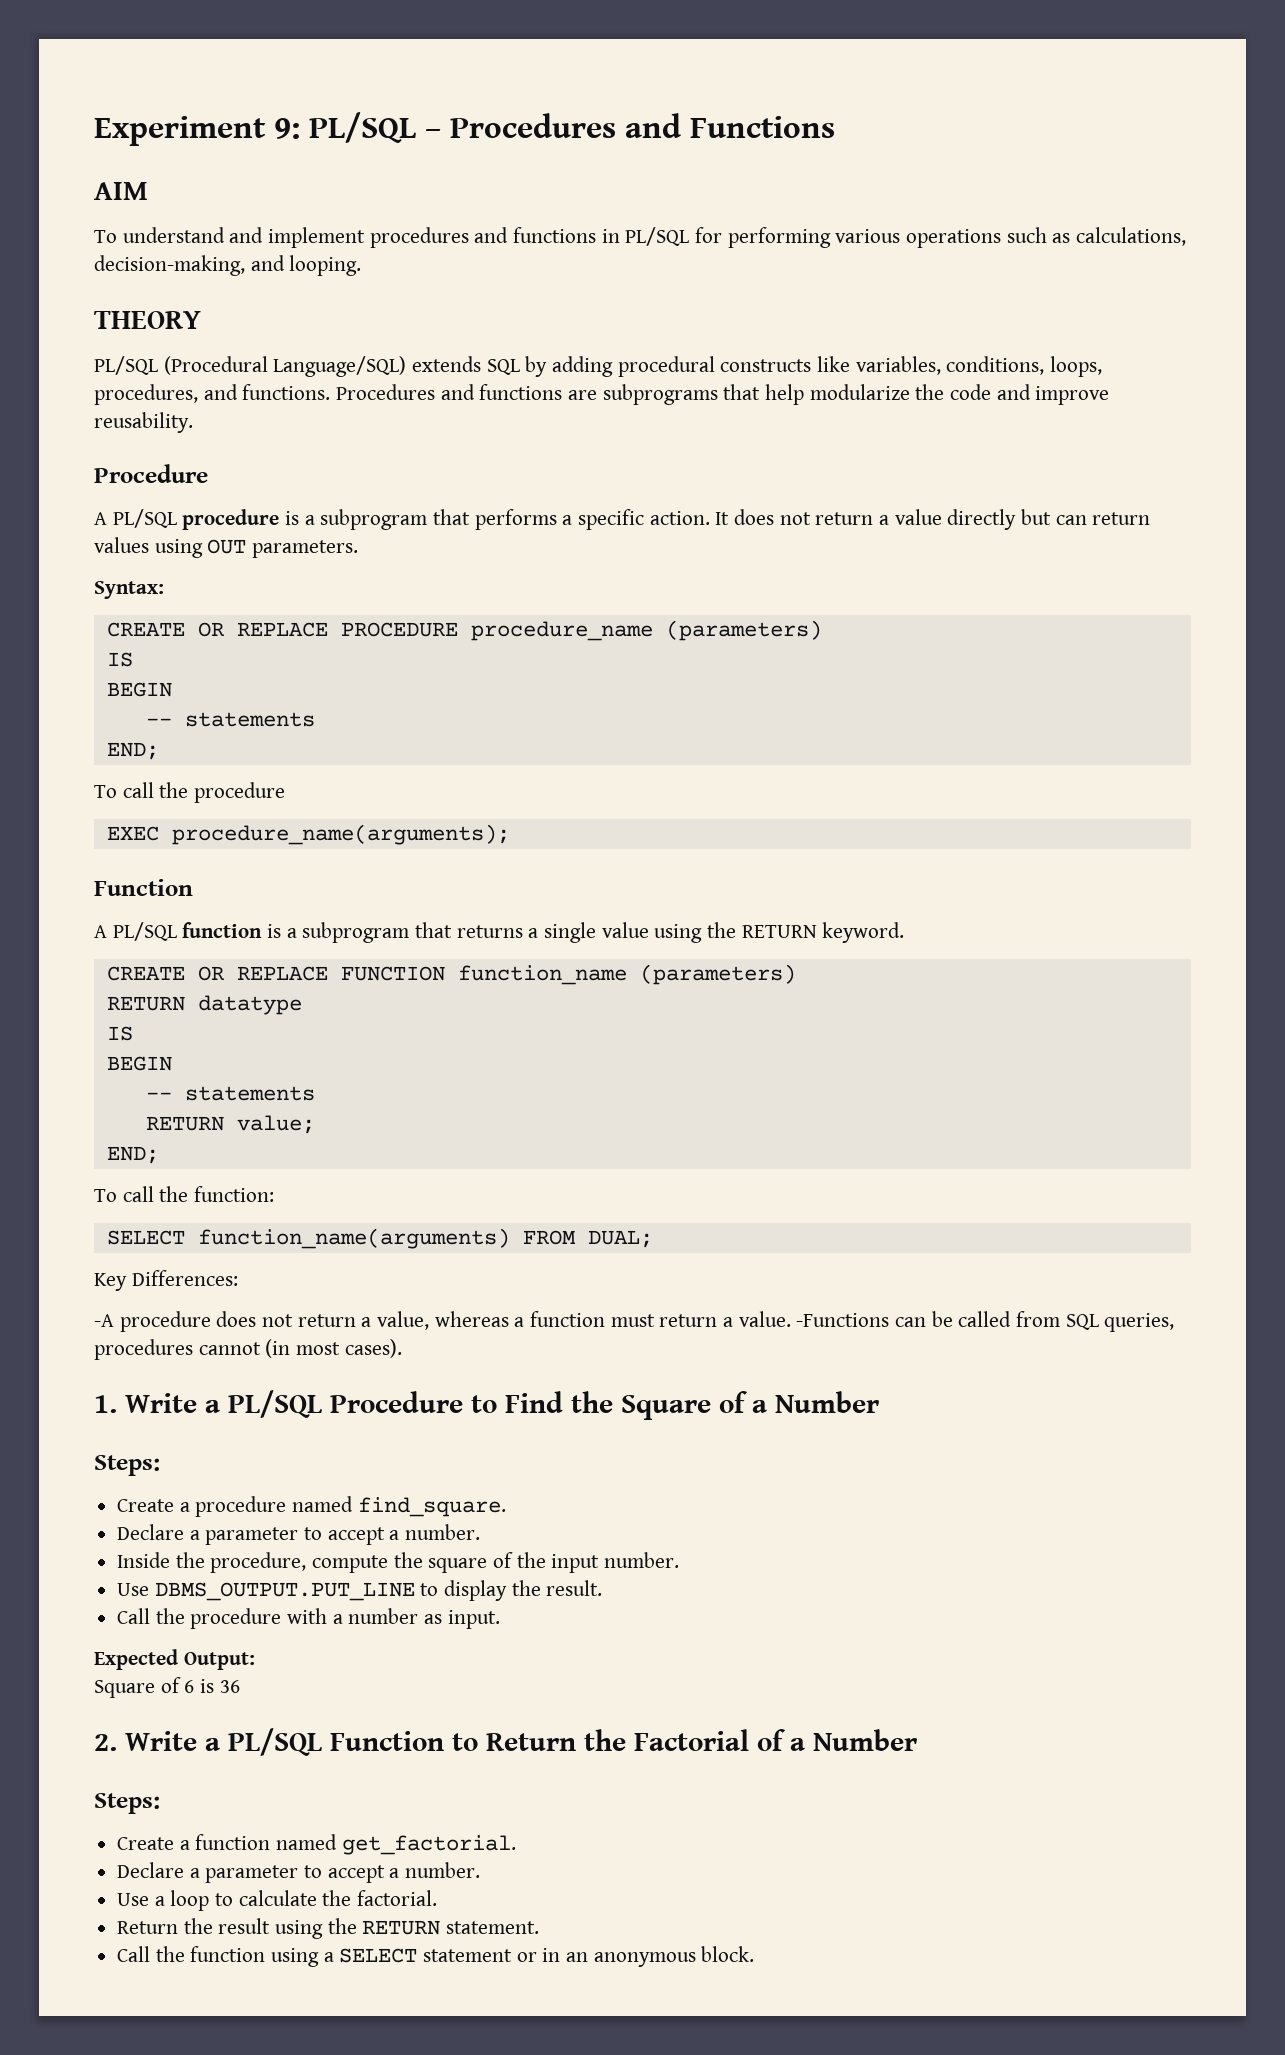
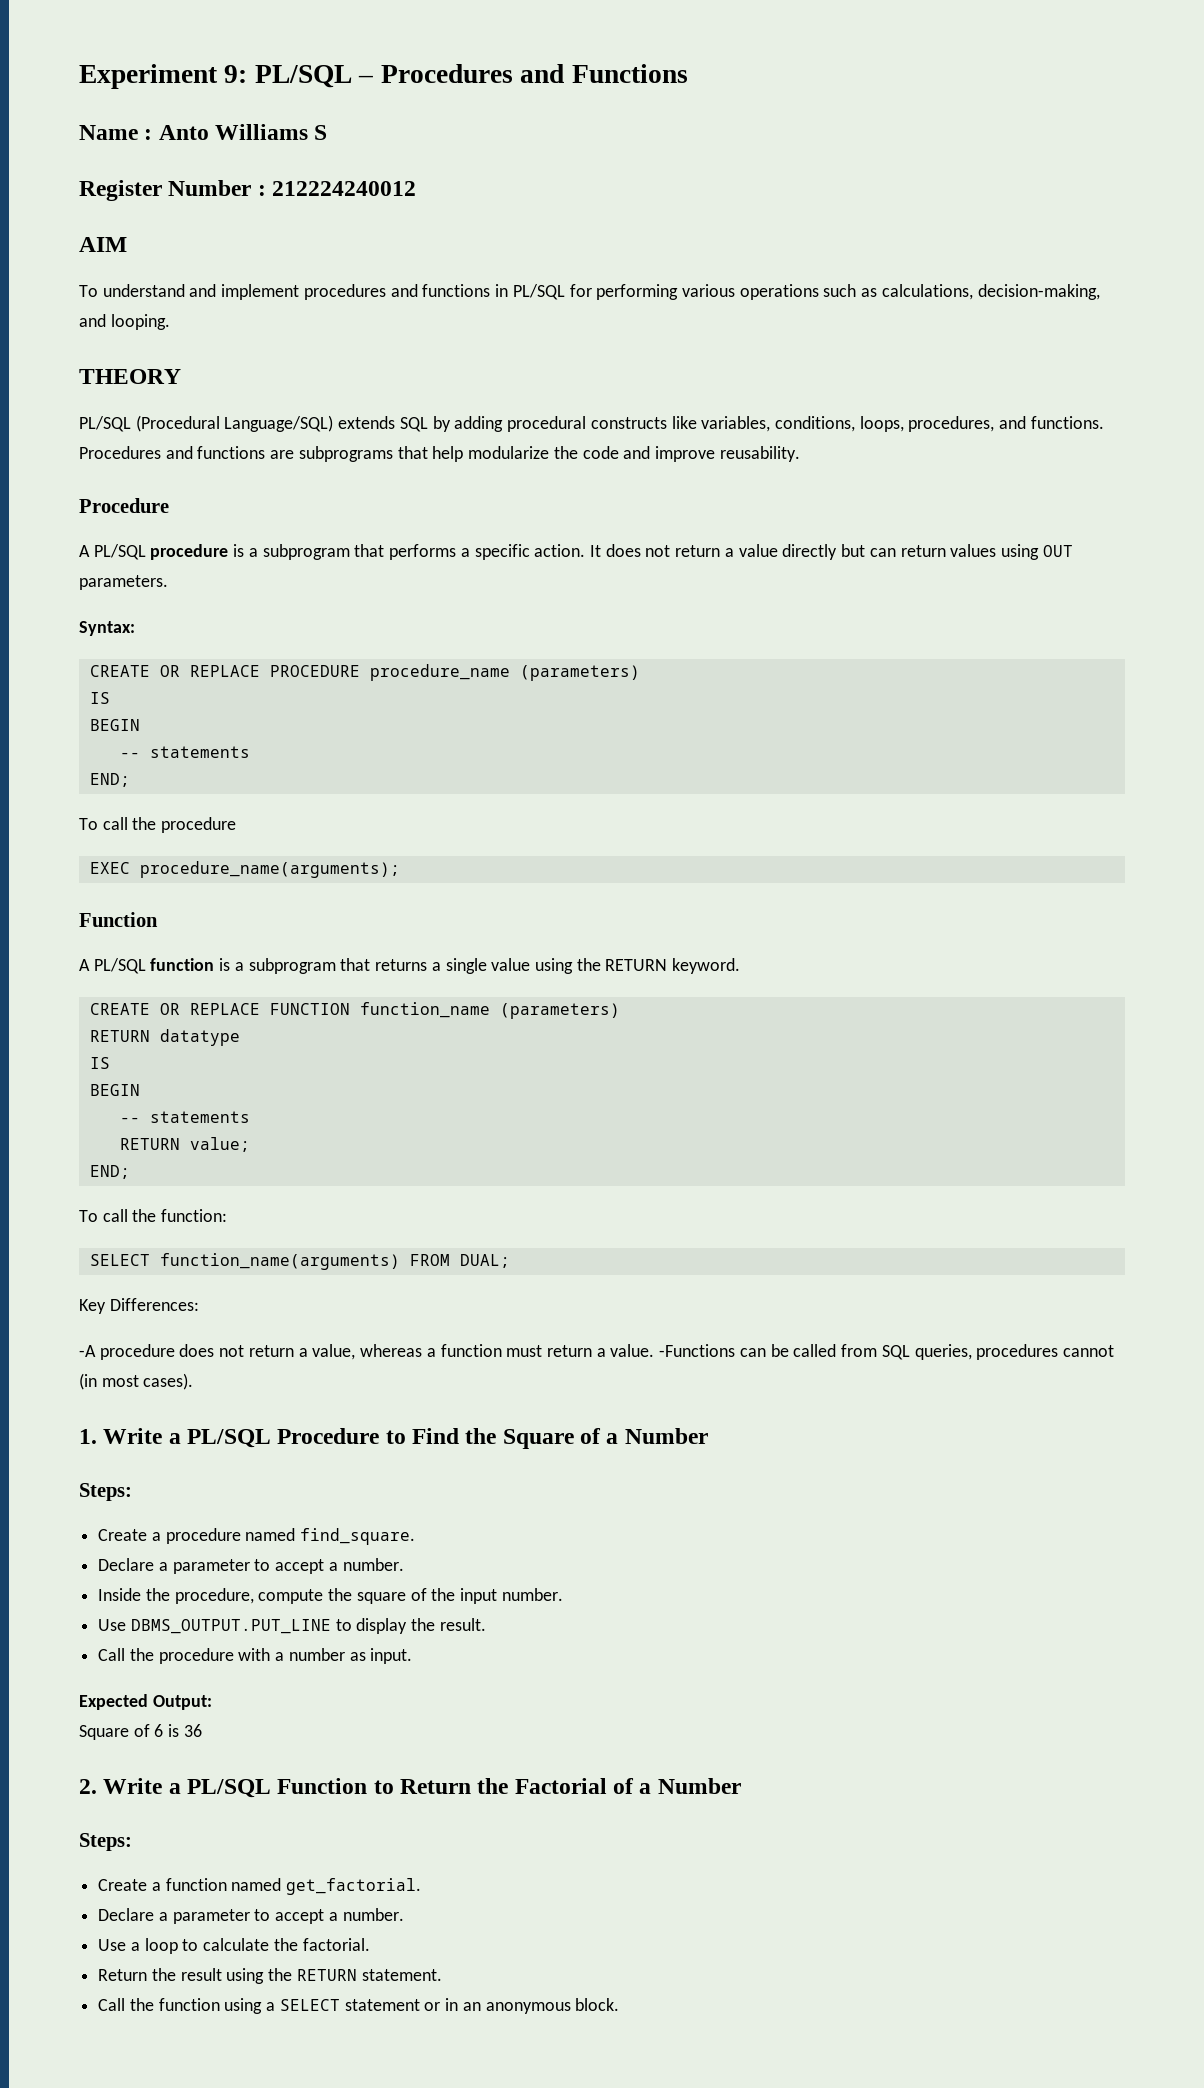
(835, 127) none -> [79,124,328,140] [79,180,417,201] // Name : Anto Williams S // Register Number : 212224240012

